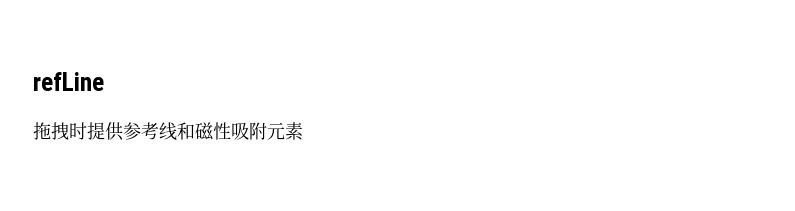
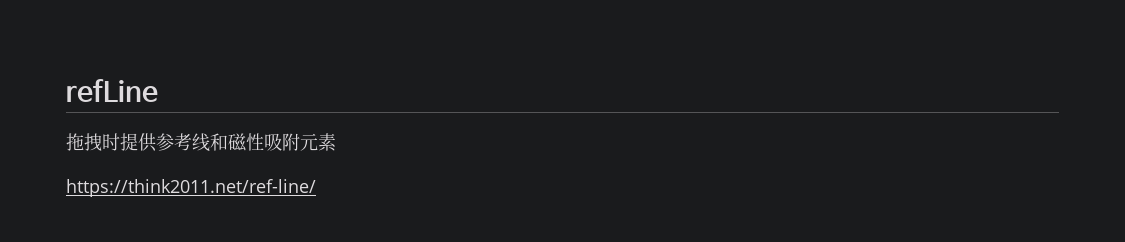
(303, 131) none -> [66,179,316,197] // https://think2011.net/ref-line/

